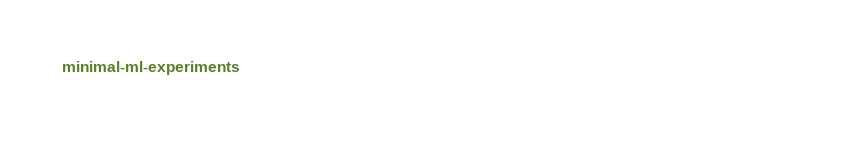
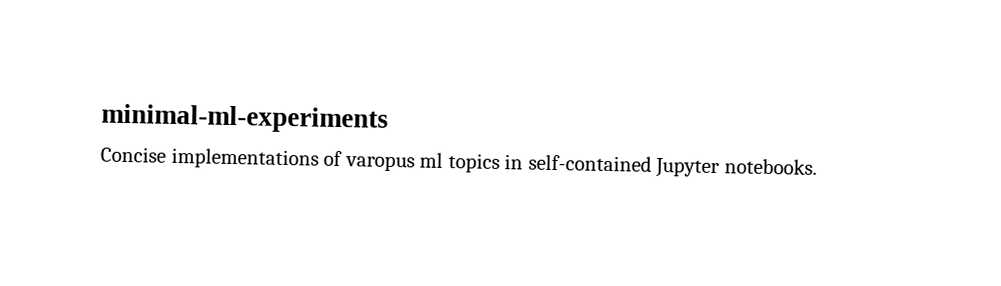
(240, 68) none -> [100,146,817,179] // Concise implementations of varopus ml topics in self-contained Jupyter notebooks.

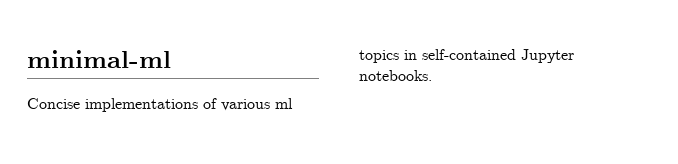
[101,103,389,134] minimal-ml-experiments -> [27,50,171,68] minimal-ml
[344,155,415,172] varopus -> [221,99,270,111] various

